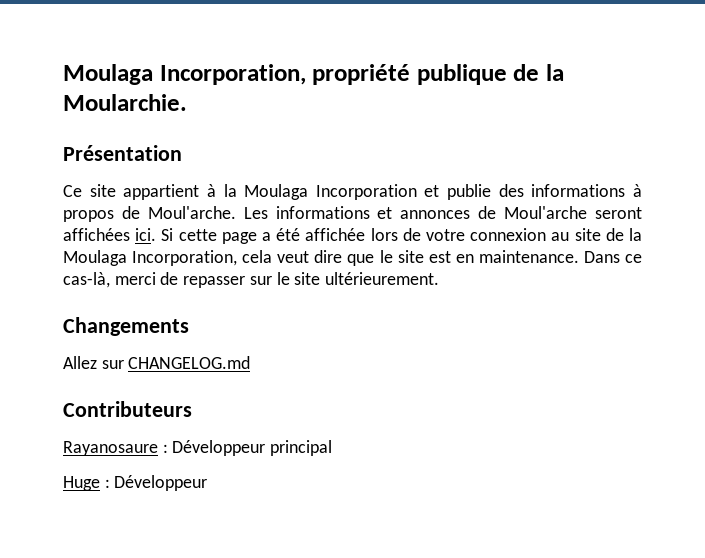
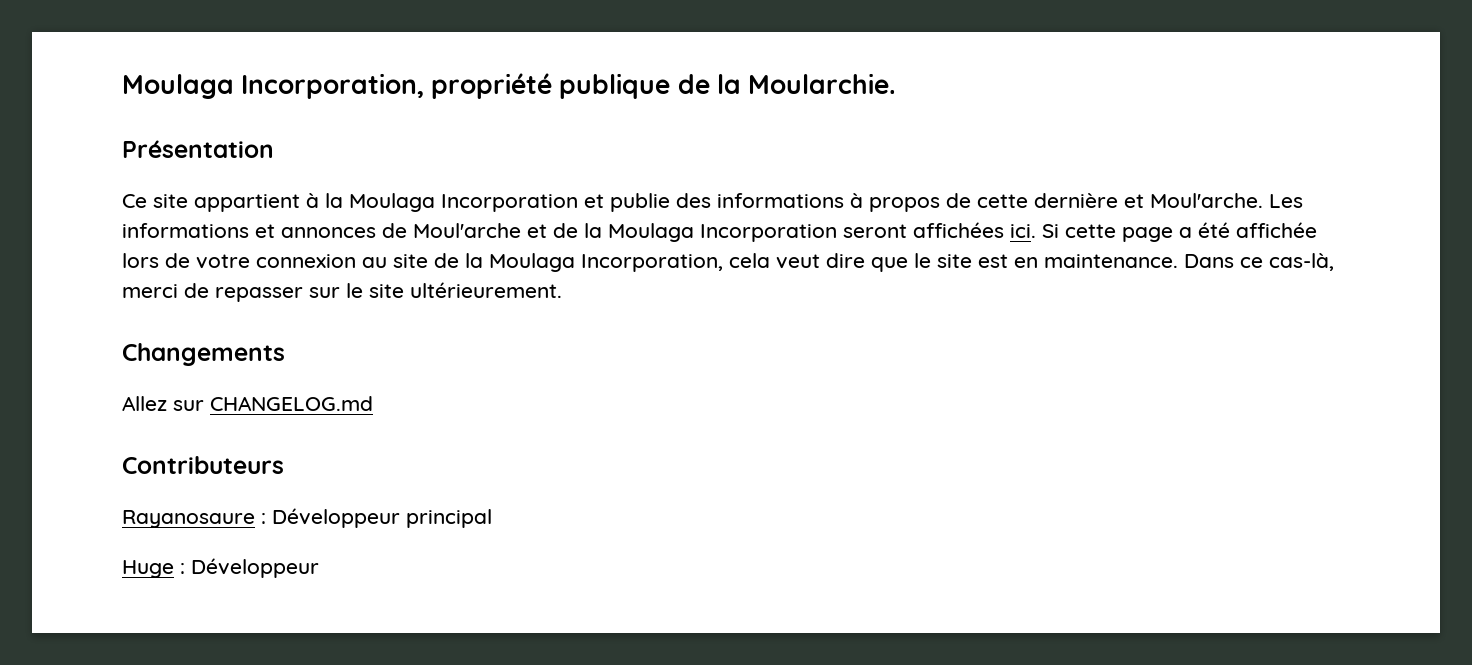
(140, 212) none -> [977,193,1144,208] cette dernière et
(588, 212) none -> [527,223,837,242] et de la Moulaga Incorporation

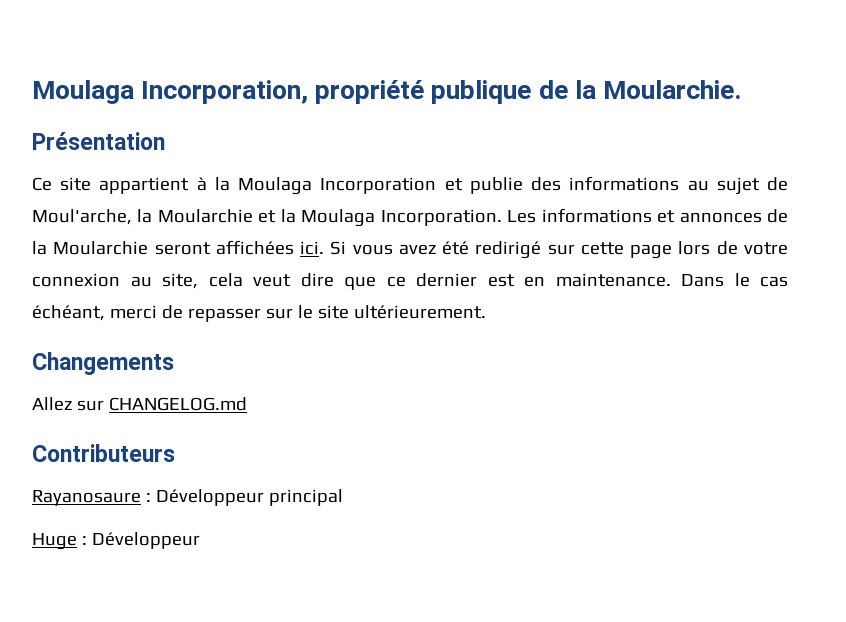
[850,193,1263,212] à propos de cette dernière et Moul'arche. -> [687,177,789,195] [32,209,502,227] au sujet de Moul'arche, la Moularchie et la Moulaga Incorporation.
[413,222,1317,242] Moul'arche et de la Moulaga Incorporation seront affichées ici. Si cette page a été affichée -> [32,240,673,259] la Moularchie seront affichées ici. Si vous avez été redirigé sur cette page
[393,253,723,272] site de la Moulaga Incorporation, -> [162,273,198,289] site,
[914,253,972,268] le site -> [386,273,477,287] ce dernier
[1240,253,1334,271] ce cas-là, -> [734,273,788,287] [32,305,105,321] le cas échéant,

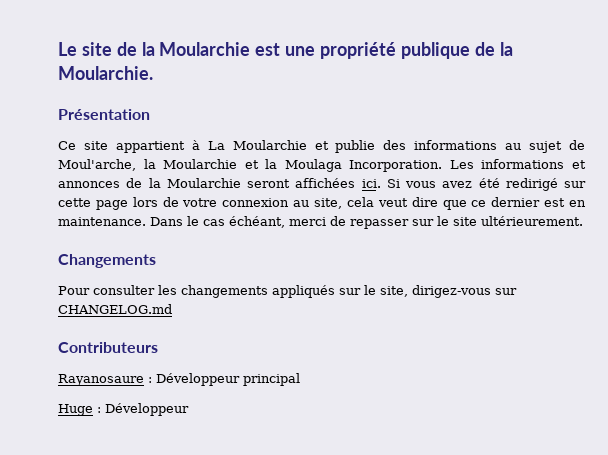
[32,80,309,104] Moulaga Incorporation, -> [58,42,316,56] Le site de la Moularchie est une
[214,177,437,195] la Moulaga Incorporation -> [207,140,307,150] La Moularchie
[32,397,72,411] Allez -> [58,285,491,298] Pour consulter les changements appliqués sur le site, dirigez-vous

